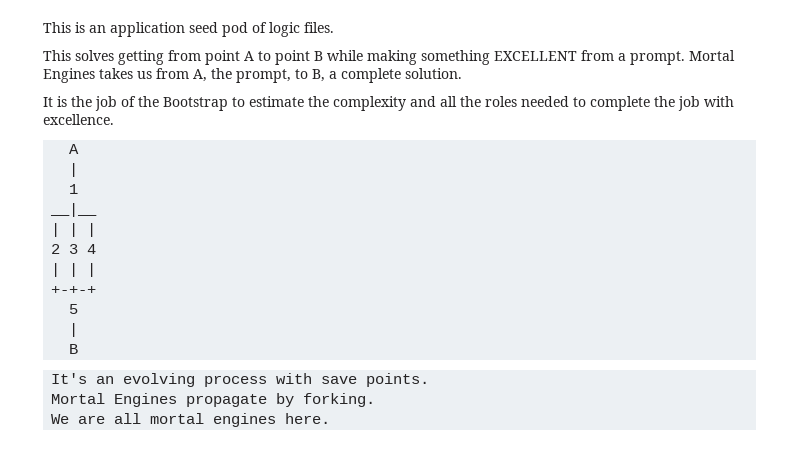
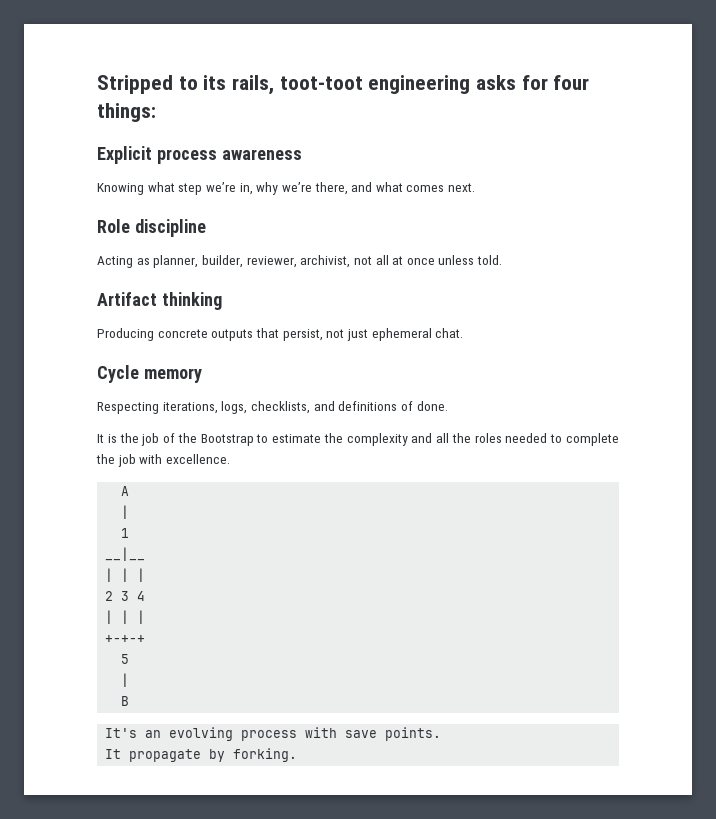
[43,22,334,37] [43,50,735,65] [43,68,462,83] This is an application seed pod of logic files. // This solves getting from point A to point B while making something EXCELLENT from a prompt. Mortal Engines takes us from A, the prompt, to B, a complete solution. -> [97,75,590,95] [97,103,156,122] [97,146,302,164] [97,182,476,195] [97,219,206,237] [97,255,503,268] [97,292,222,310] [97,328,464,341] [97,365,202,383] [97,401,448,414] Stripped to its rails, toot-toot engineering asks for four things: // Explicit process awareness // Knowing what step we’re in, why we’re there, and what comes next. // Role discipline // Acting as planner, builder, reviewer, archivist, not all at once unless told. // Artifact thinking // Producing concrete outputs that persist, not just ephemeral chat. // Cycle memory // Respecting iterations, logs, checklists, and definitions of done.
[51,393,178,407] Mortal Engines -> [105,749,122,759] It
[51,413,331,427] // We are all mortal engines here. -> (298, 755) none

